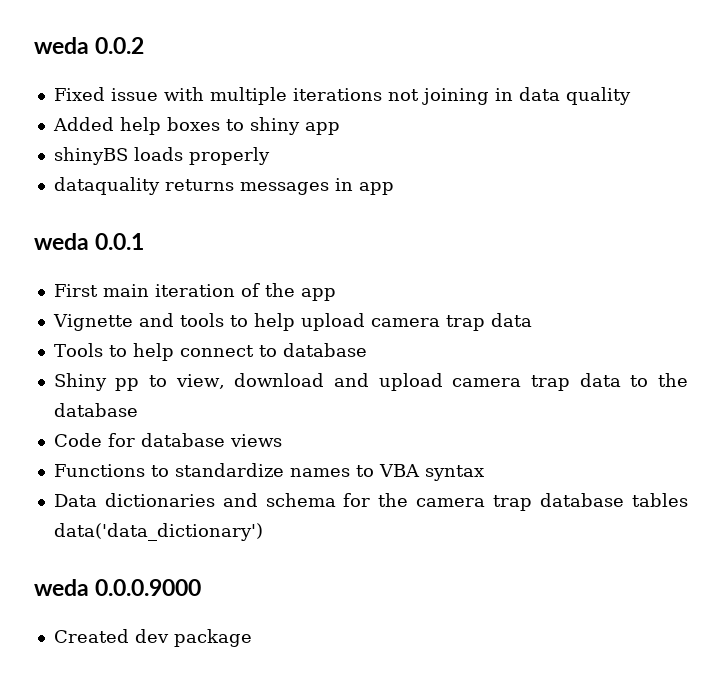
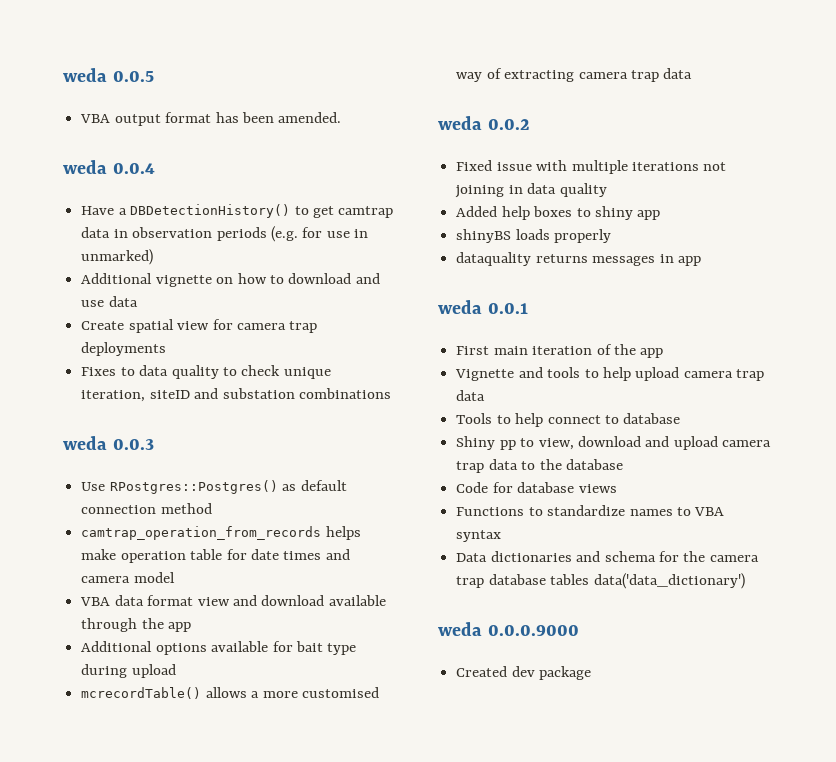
[34,37,89,54] weda -> [63,68,154,82] [80,112,342,126] [63,160,155,174] [81,204,394,218] [81,226,369,242] [81,249,154,265] [81,273,380,287] [81,296,138,307] [81,319,318,333] [81,342,167,356] [81,365,331,379] [81,388,391,402] [63,436,154,450] [81,480,347,494] [81,503,212,514] [81,526,361,540] [81,549,350,563] [81,572,175,583] [80,595,386,606] [81,618,192,632] [81,641,357,655] [81,664,176,678] [81,687,379,699] [456,68,693,82] [438,116,482,130] weda 0.0.5 // VBA output format has been amended. // weda 0.0.4 // Have a DBDetectionHistory() to get camtrap data in observation periods (e.g. for use in unmarked) // Additional vignette on how to download and use data // Create spatial view for camera trap deployments // Fixes to data quality to check unique iteration, siteID and substation combinations // weda 0.0.3 // Use RPostgres::Postgres() as default connection method // camtrap_operation_from_records helps make operation table for date times and camera model // VBA data format view and download available through the app // Additional options available for bait type during upload // mcrecordTable() allows a more customised way of extracting camera trap data // weda

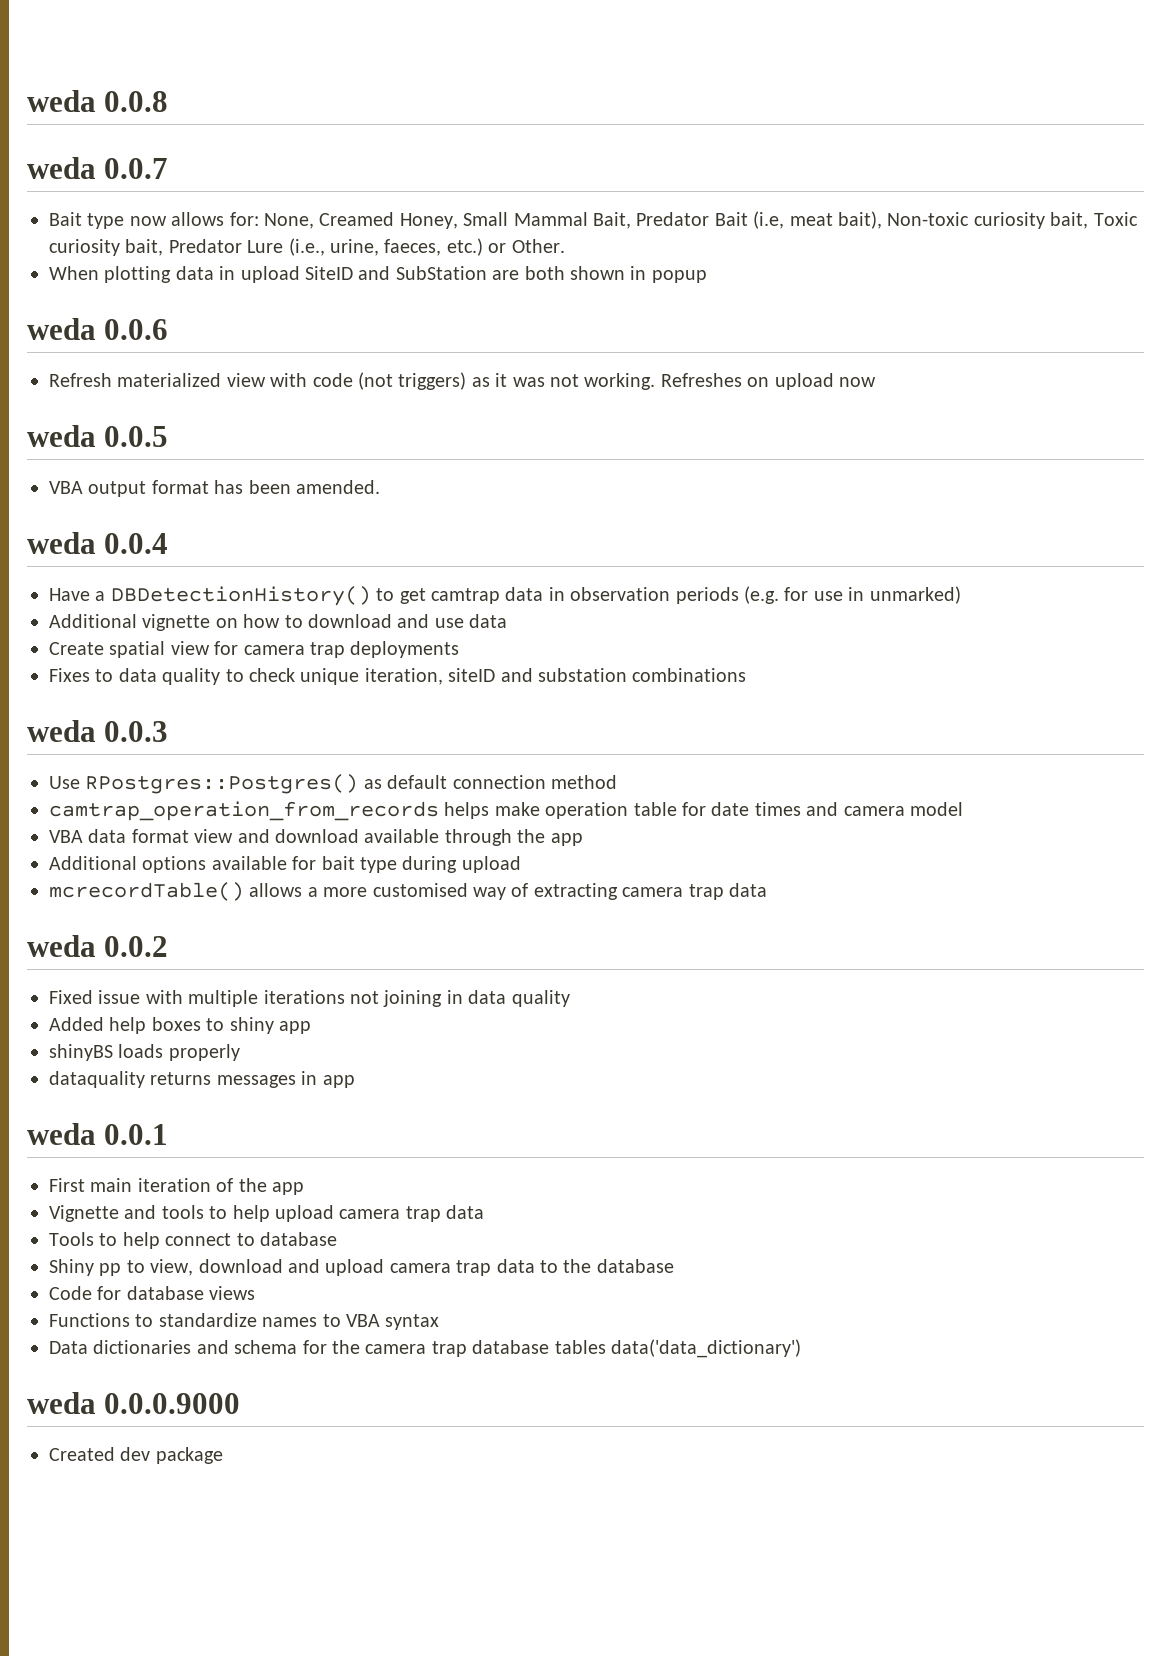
[63,68,107,82] weda -> [27,90,169,112] [27,157,169,179] [49,211,1138,229] [49,238,565,256] [49,266,707,283] [27,318,169,340] [49,372,876,390] [27,425,96,447] weda 0.0.8 // weda 0.0.7 // Bait type now allows for: None, Creamed Honey, Small Mammal Bait, Predator Bait (i.e, meat bait), Non-toxic curiosity bait, Toxic curiosity bait, Predator Lure (i.e., urine, faeces, etc.) or Other. // When plotting data in upload SiteID and SubStation are both shown in popup // weda 0.0.6 // Refresh materialized view with code (not triggers) as it was not working. Refreshes on upload now // weda

